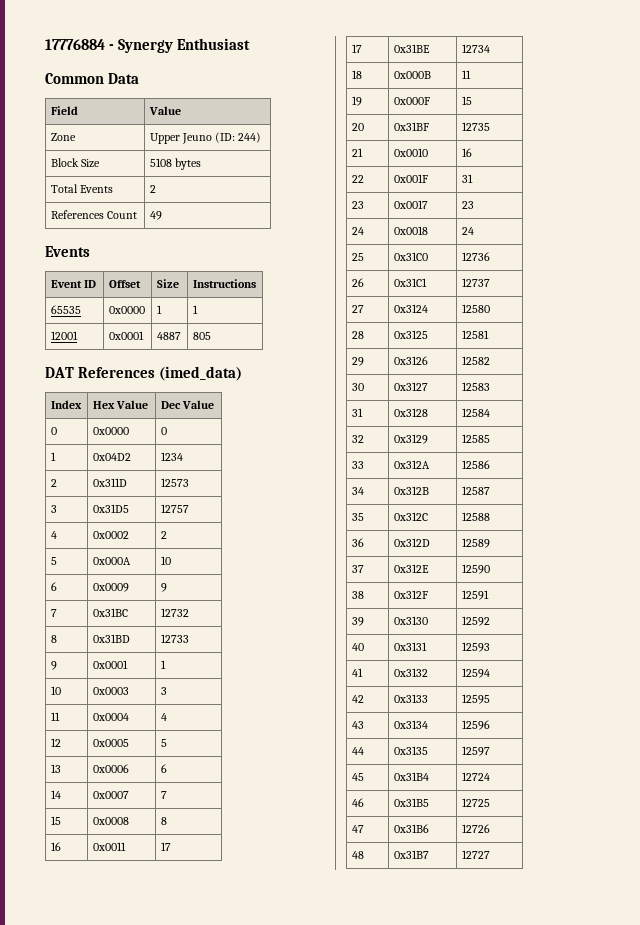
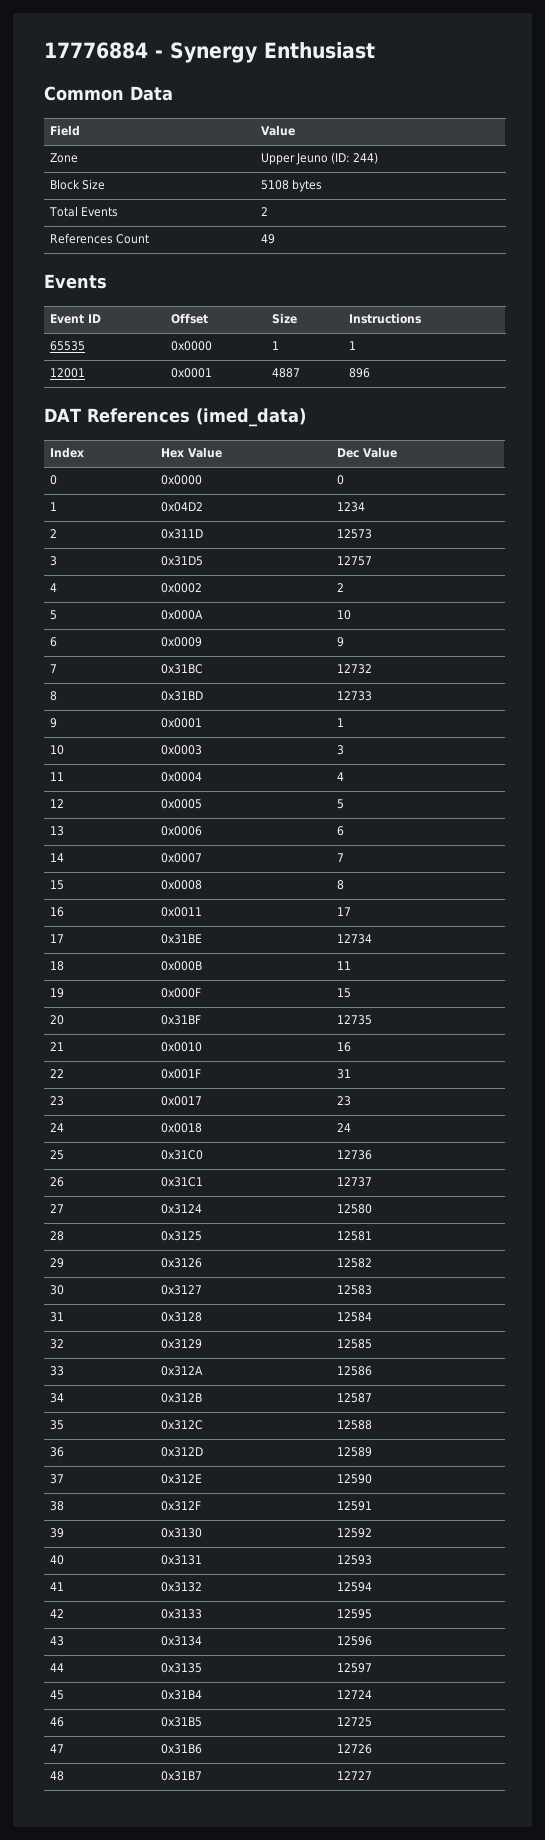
[192,332,211,340] 805 -> [348,368,370,378] 896

